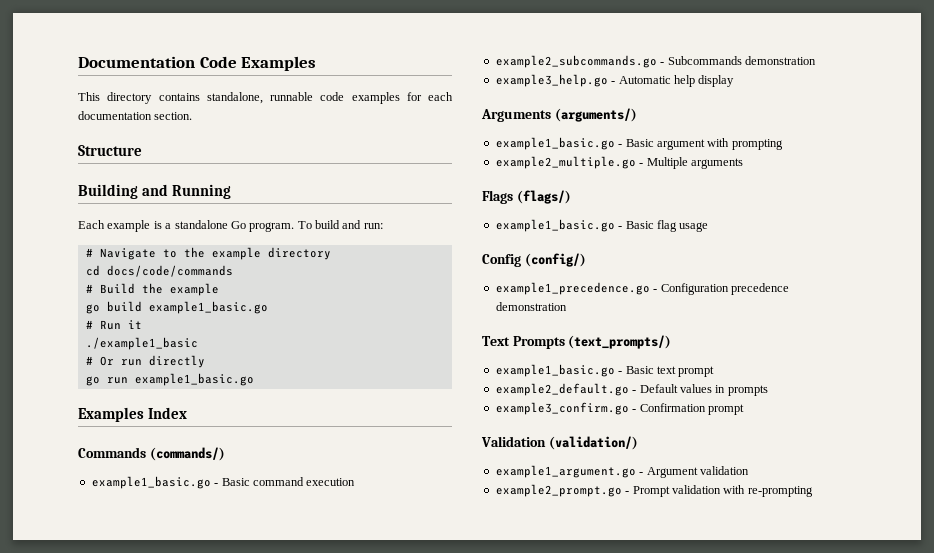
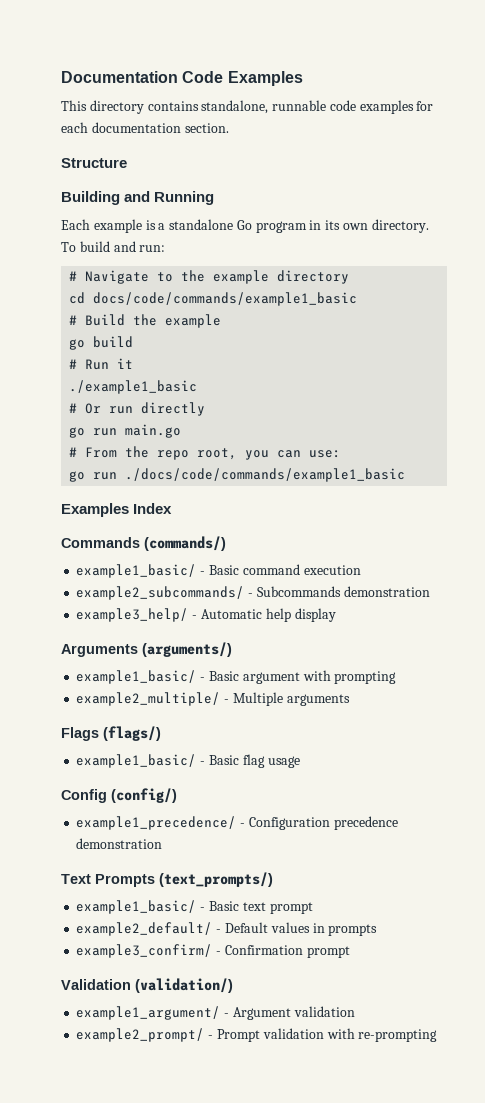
[249,222,295,232] program. -> [255,219,429,233] program in its own directory.
[106,265,233,277] docs/code/commands -> [93,292,358,306] docs/code/commands/example1_basic
[148,301,268,314] example1_basic.go -> (134, 342) none
[134,373,254,386] example1_basic.go -> [125,424,182,438] [69,446,342,460] [69,468,406,482] main.go // # From the repo root, you can use: // go run ./docs/code/commands/example1_basic
[91,476,211,489] example1_basic.go -> [76,564,197,578] example1_basic/
[495,55,657,68] example2_subcommands.go -> [76,586,245,600] example2_subcommands/
[495,74,608,87] example3_help.go -> [76,608,189,622] example3_help/
[495,137,615,150] example1_basic.go -> [76,670,197,684] example1_basic/
[495,156,636,169] example2_multiple.go -> [76,692,221,706] example2_multiple/
[495,219,615,232] example1_basic.go -> [76,754,197,768] example1_basic/
[495,282,650,295] example1_precedence.go -> [76,816,237,830] example1_precedence/
[495,364,615,377] example1_basic.go -> [76,900,197,914] example1_basic/
[495,383,629,396] example2_default.go -> [76,922,213,936] example2_default/
[495,402,629,415] example3_confirm.go -> [76,944,213,958] example3_confirm/
[495,465,636,478] example1_argument.go -> [76,1006,221,1020] example1_argument/
[495,484,622,497] example2_prompt.go -> [76,1028,205,1042] example2_prompt/

